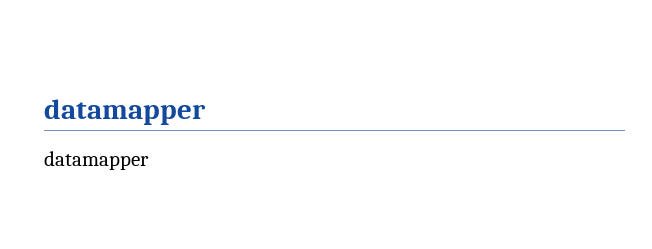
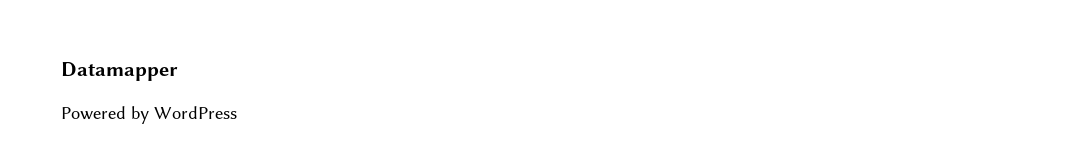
[44,99,206,125] [44,151,149,170] datamapper // datamapper -> [61,62,178,81] [61,106,237,124] Datamapper // Powered by WordPress

